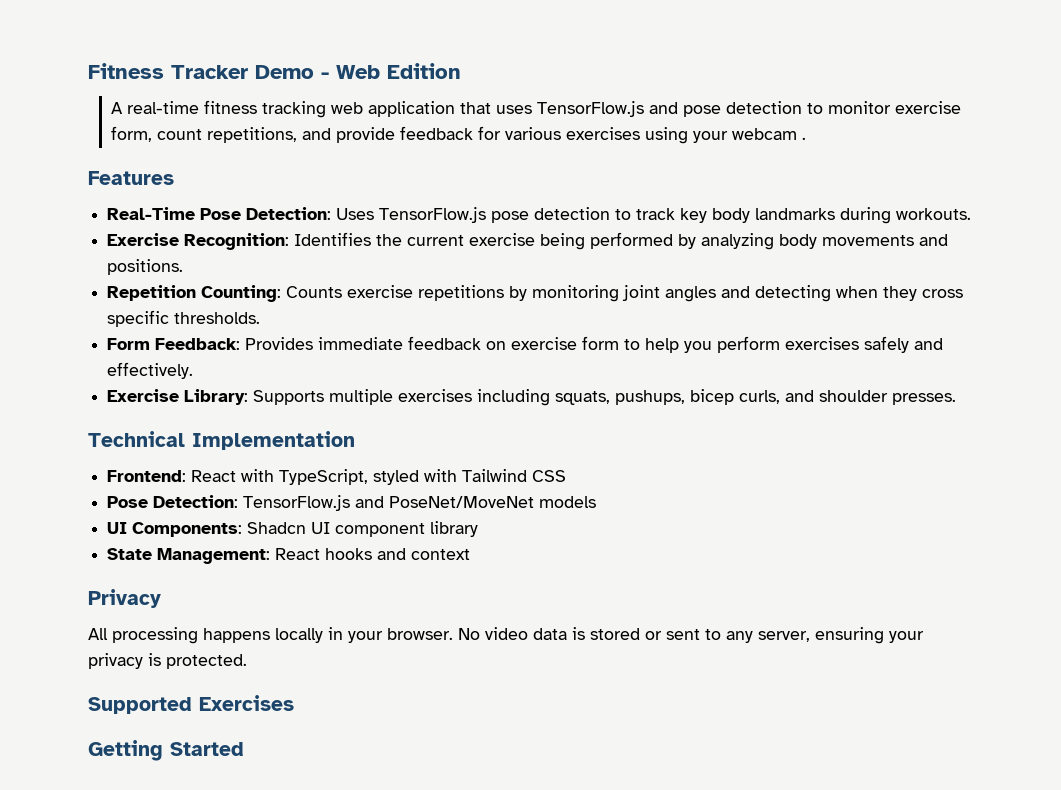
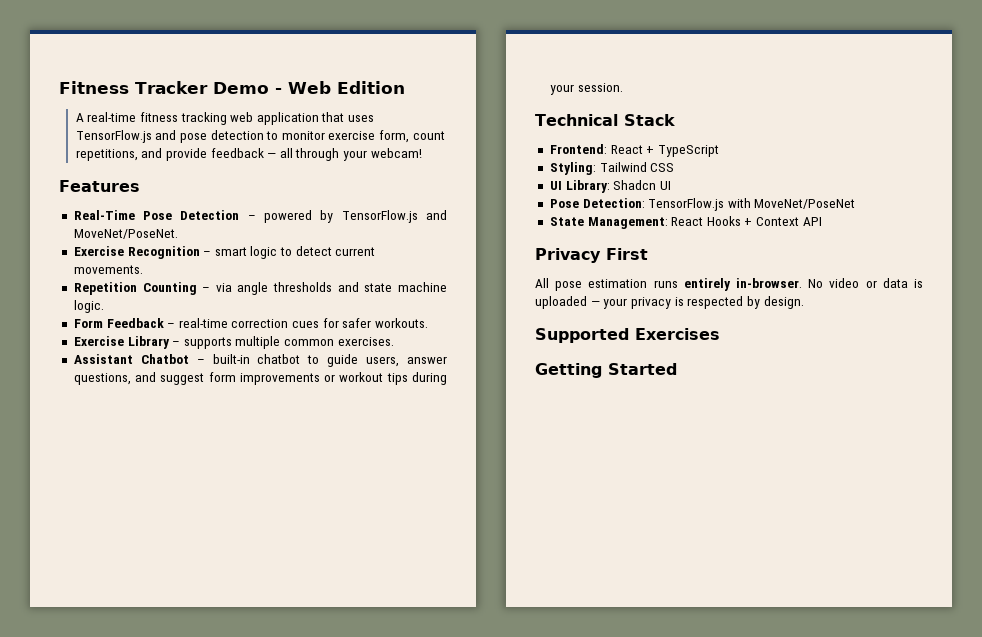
[478,126,807,144] [88,171,174,185] [107,207,972,224] [107,232,949,250] [107,259,184,275] [107,285,964,302] [107,310,261,327] [107,336,944,353] [107,362,194,379] [107,389,957,406] for various exercises using your webcam . // Features // Real-Time Pose Detection: Uses TensorFlow.js pose detection to track key body landmarks during workouts. // Exercise Recognition: Identifies the current exercise being performed by analyzing body movements and positions. // Repetition Counting: Counts exercise repetitions by monitoring joint angles and detecting when they cross specific thresholds. // Form Feedback: Provides immediate feedback on exercise form to help you perform exercises safely and effectively. // Exercise Library: Supports multiple exercises including squats, pushups, bicep curls, and shoulder presses. -> [267,148,422,161] [59,180,140,192] [73,210,447,223] [73,229,178,239] [73,246,376,259] [73,265,143,274] [73,282,447,295] [73,300,104,313] [73,318,429,328] [73,336,394,349] [73,354,447,367] [73,372,447,385] [549,83,623,95] — all through your webcam! // Features // Real-Time Pose Detection – powered by TensorFlow.js and MoveNet/PoseNet. // Exercise Recognition – smart logic to detect current movements. // Repetition Counting – via angle thresholds and state machine logic. // Form Feedback – real-time correction cues for safer workouts. // Exercise Library – supports multiple common exercises. // Assistant Chatbot – built-in chatbot to guide users, answer questions, and suggest form improvements or workout tips during your session.
[192,431,355,450] Implementation -> [623,114,675,126] Stack
[241,469,567,485] [107,495,597,511] [107,521,479,537] with TypeScript, styled with Tailwind CSS // Pose Detection: TensorFlow.js and PoseNet/MoveNet models // UI Components: Shadcn UI component library -> [646,145,719,157] [549,162,675,175] [549,180,671,193] [549,198,856,211] + TypeScript // Styling: Tailwind CSS // UI Library: Shadcn UI // Pose Detection: TensorFlow.js with MoveNet/PoseNet
[325,548,471,560] hooks and context -> [706,216,822,226] Hooks + Context API
(161, 598) none -> [606,248,648,260] First
[112,627,453,644] processing happens locally in your browser. -> [555,278,802,291] pose estimation runs entirely in-browser.
(528, 633) none -> [865,280,877,288] or
[590,627,924,644] [88,653,247,669] stored or sent to any server, ensuring your privacy is protected. -> [535,296,804,309] uploaded — your privacy is respected by design.

